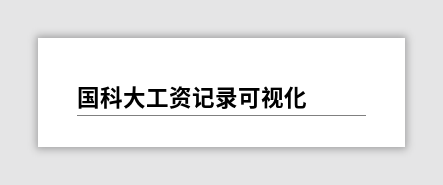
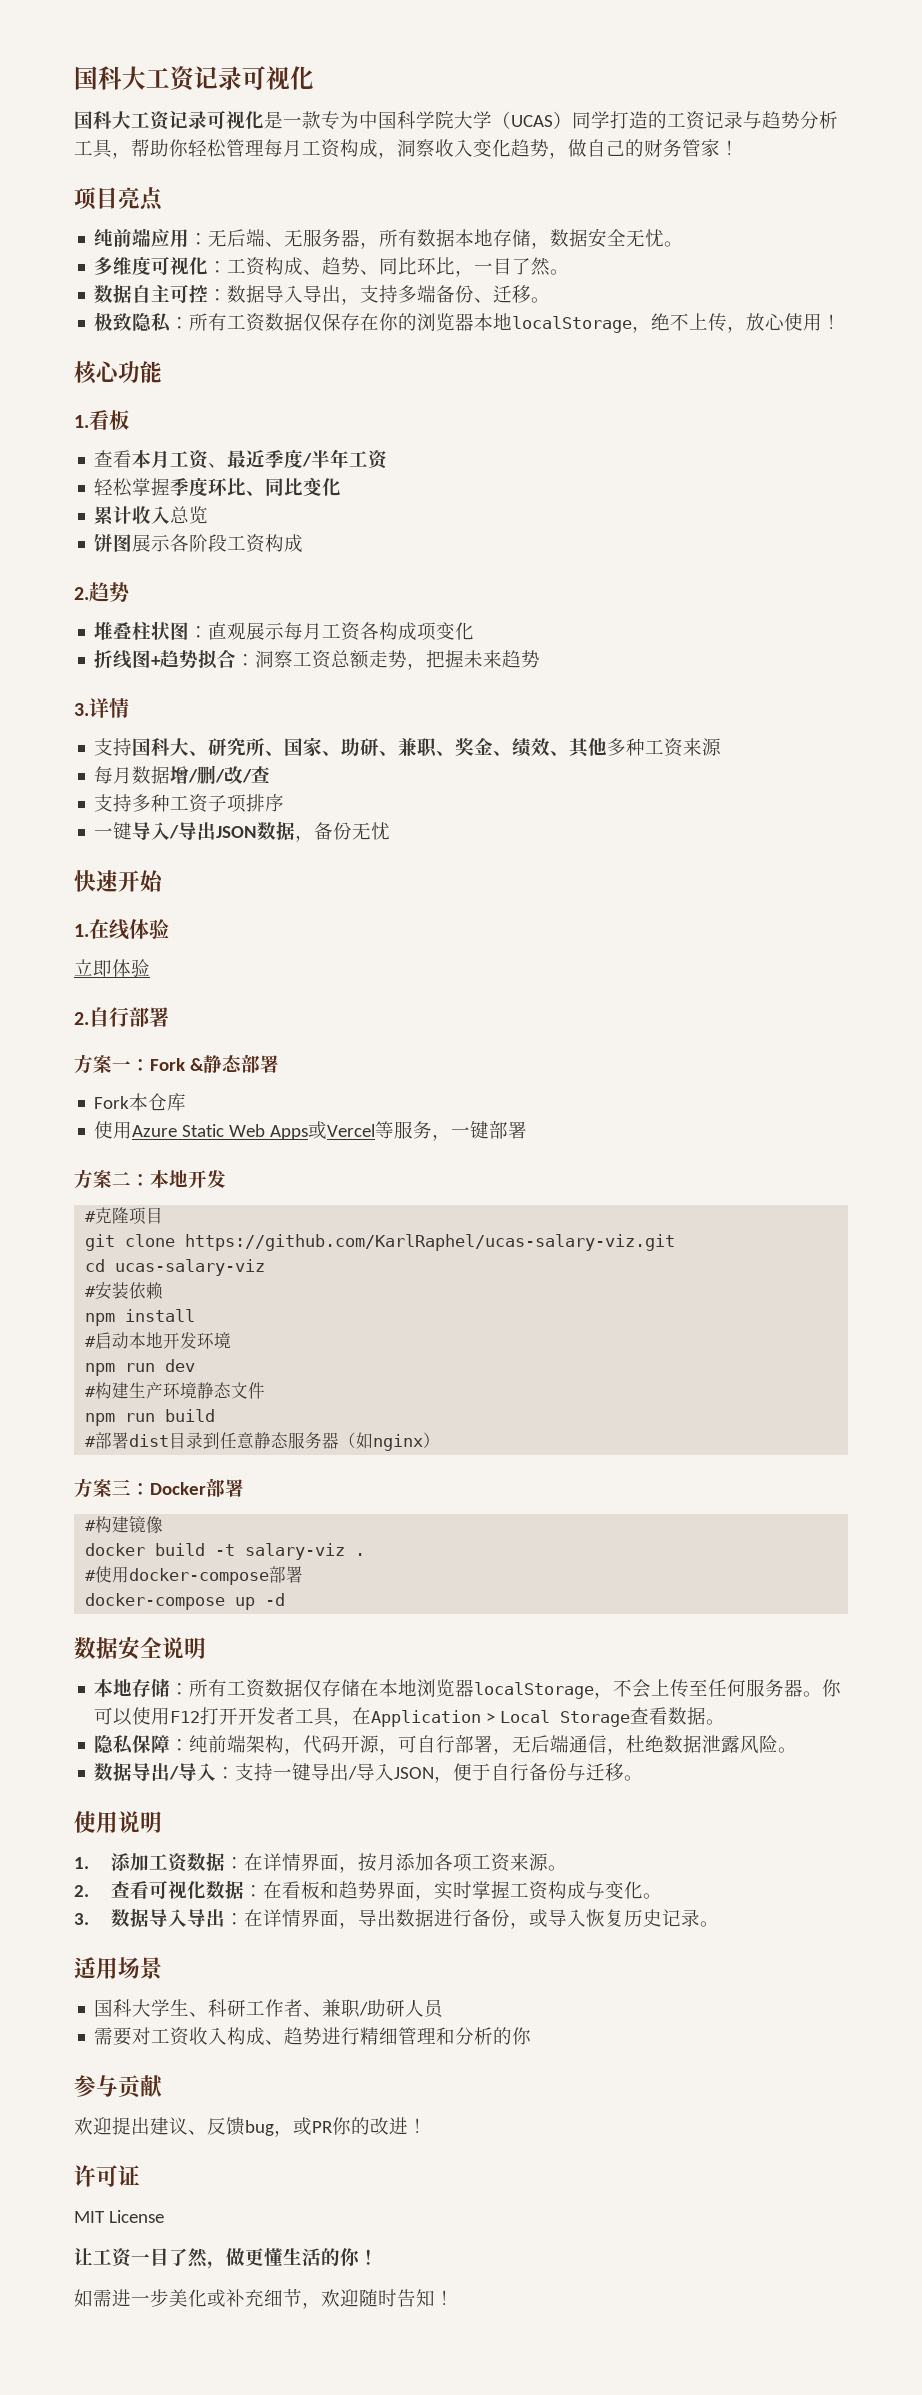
[77,86,307,110] 国科大工资记录可视化 -> [74,66,314,92] [74,110,838,130] [74,139,739,159] [74,187,163,211] [94,228,684,249] [94,256,570,277] [94,284,551,305] [94,312,842,333] [74,361,162,385] [74,410,129,430] [94,449,390,469] [94,477,342,497] [94,506,209,525] [94,534,304,553] [74,582,129,602] [94,621,475,641] [94,650,541,670] [74,698,129,718] [94,738,722,758] [94,765,271,785] [94,794,285,813] [94,821,391,842] [74,870,164,892] [74,919,169,940] [74,959,150,977] [74,1007,169,1027] [74,1054,279,1074] [94,1093,187,1111] [94,1121,528,1141] [74,1169,226,1189] [85,1207,164,1225] [85,1234,676,1251] [85,1259,266,1276] [85,1282,164,1300] [85,1309,196,1326] [85,1332,232,1349] [85,1359,196,1376] [85,1382,266,1399] [85,1409,216,1426] [85,1432,441,1451] [74,1478,244,1498] [85,1515,164,1534] [85,1543,366,1560] [85,1566,304,1585] [85,1593,286,1610] [74,1637,206,1660] [94,1678,842,1699] [94,1707,726,1727] [94,1735,798,1755] [94,1762,644,1783] [74,1811,162,1833] [74,1852,567,1873] [74,1880,662,1901] [74,1908,719,1929] [74,1957,162,1980] [94,1999,445,2018] [94,2027,532,2046] [74,2075,163,2099] [74,2117,427,2137] [74,2165,140,2187] [74,2210,164,2223] [74,2248,378,2269] [74,2288,454,2309] 国科大工资记录可视化 // 国科大工资记录可视化是一款专为中国科学院大学（UCAS）同学打造的工资记录与趋势分析工具，帮助你轻松管理每月工资构成，洞察收入变化趋势，做自己的财务管家！ // 项目亮点 // 纯前端应用：无后端、无服务器，所有数据本地存储，数据安全无忧。 // 多维度可视化：工资构成、趋势、同比环比，一目了然。 // 数据自主可控：数据导入导出，支持多端备份、迁移。 // 极致隐私：所有工资数据仅保存在你的浏览器本地localStorage，绝不上传，放心使用！ // 核心功能 // 1.看板 // 查看本月工资、最近季度/半年工资 // 轻松掌握季度环比、同比变化 // 累计收入总览 // 饼图展示各阶段工资构成 // 2.趋势 // 堆叠柱状图：直观展示每月工资各构成项变化 // 折线图+趋势拟合：洞察工资总额走势，把握未来趋势 // 3.详情 // 支持国科大、研究所、国家、助研、兼职、奖金、绩效、其他多种工资来源 // 每月数据增/删/改/查 // 支持多种工资子项排序 // 一键导入/导出JSON数据，备份无忧 // 快速开始 // 1.在线体验 // 立即体验 // 2.自行部署 // 方案一：Fork &静态部署 // Fork本仓库 // 使用Azure Static Web Apps或Vercel等服务，一键部署 // 方案二：本地开发 // #克隆项目 // git clone https://github.com/KarlRaphel/ucas-salary-viz.git // cd ucas-salary-viz // #安装依赖 // npm install // #启动本地开发环境 // npm run dev // #构建生产环境静态文件 // npm run build // #部署dist目录到任意静态服务器（如nginx） // 方案三：Docker部署 // #构建镜像 // docker build -t salary-viz . // #使用docker-compose部署 // docker-compose up -d // 数据安全说明 // 本地存储：所有工资数据仅存储在本地浏览器localStorage，不会上传至任何服务器。你可以使用F12打开开发者工具，在Application > Local Storage查看数据。 // 隐私保障：纯前端架构，代码开源，可自行部署，无后端通信，杜绝数据泄露风险。 // 数据导出/导入：支持一键导出/导入JSON，便于自行备份与迁移。 // 使用说明 // 1.添加工资数据：在详情界面，按月添加各项工资来源。 // 2.查看可视化数据：在看板和趋势界面，实时掌握工资构成与变化。 // 3.数据导入导出：在详情界面，导出数据进行备份，或导入恢复历史记录。 // 适用场景 // 国科大学生、科研工作者、兼职/助研人员 // 需要对工资收入构成、趋势进行精细管理和分析的你 // 参与贡献 // 欢迎提出建议、反馈bug，或PR你的改进！ // 许可证 // MIT License // 让工资一目了然，做更懂生活的你！ // 如需进一步美化或补充细节，欢迎随时告知！

